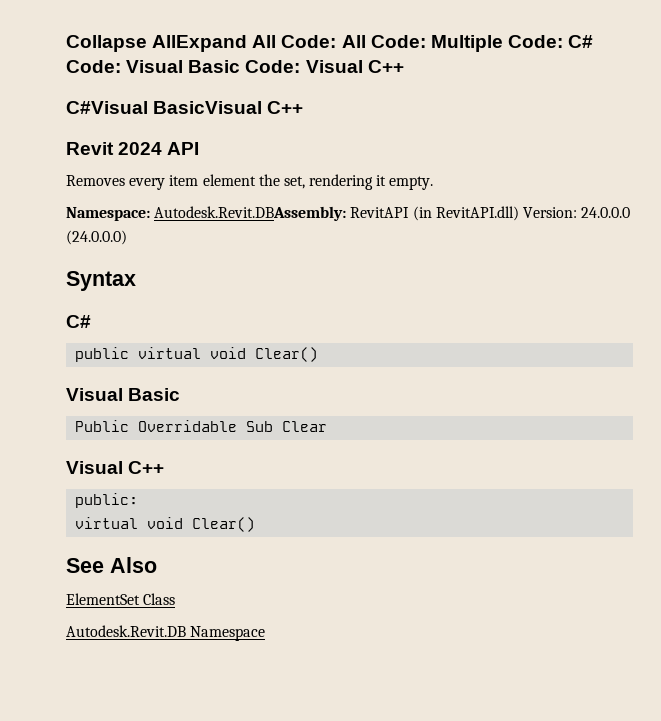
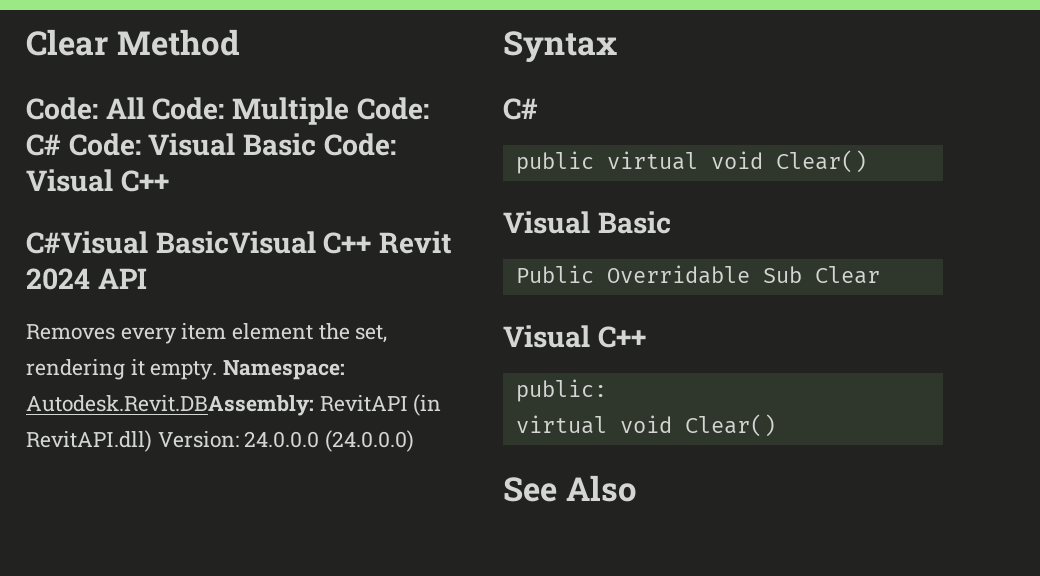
[66,35,277,52] Collapse AllExpand All -> [26,29,240,56] Clear Method //
(304, 107) // -> (372, 243) none
(434, 183) // -> (218, 370) none
[66,593,176,605] [66,625,266,641] // ElementSet Class // Autodesk.Revit.DB Namespace -> (637, 488) none

